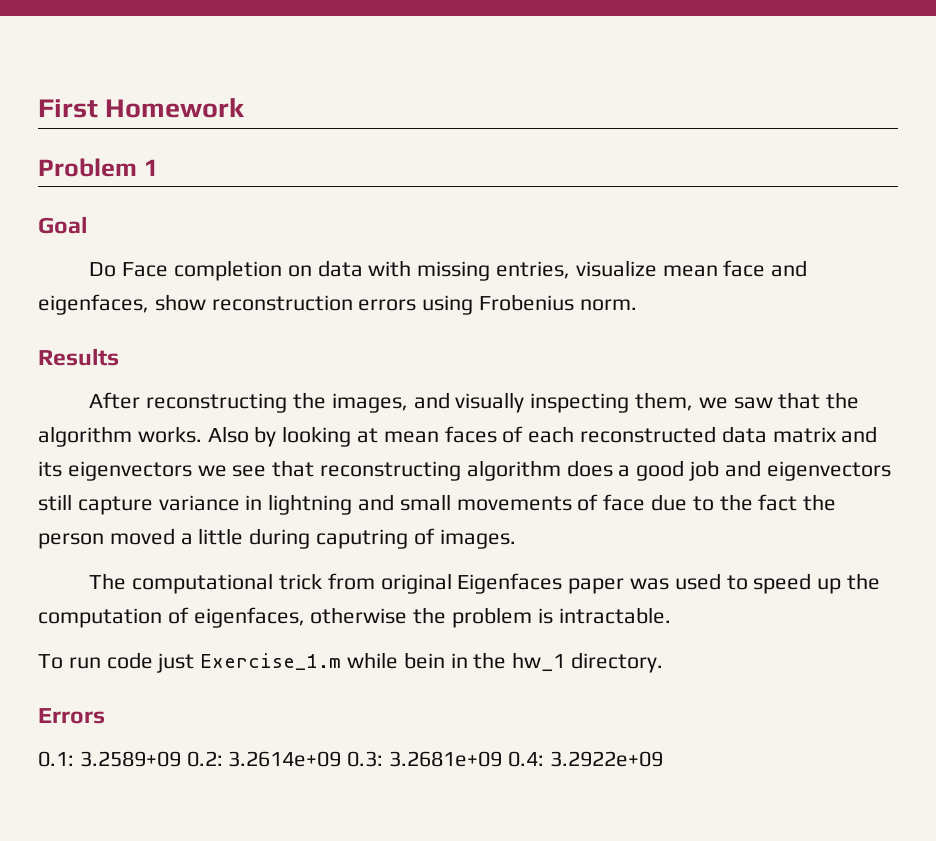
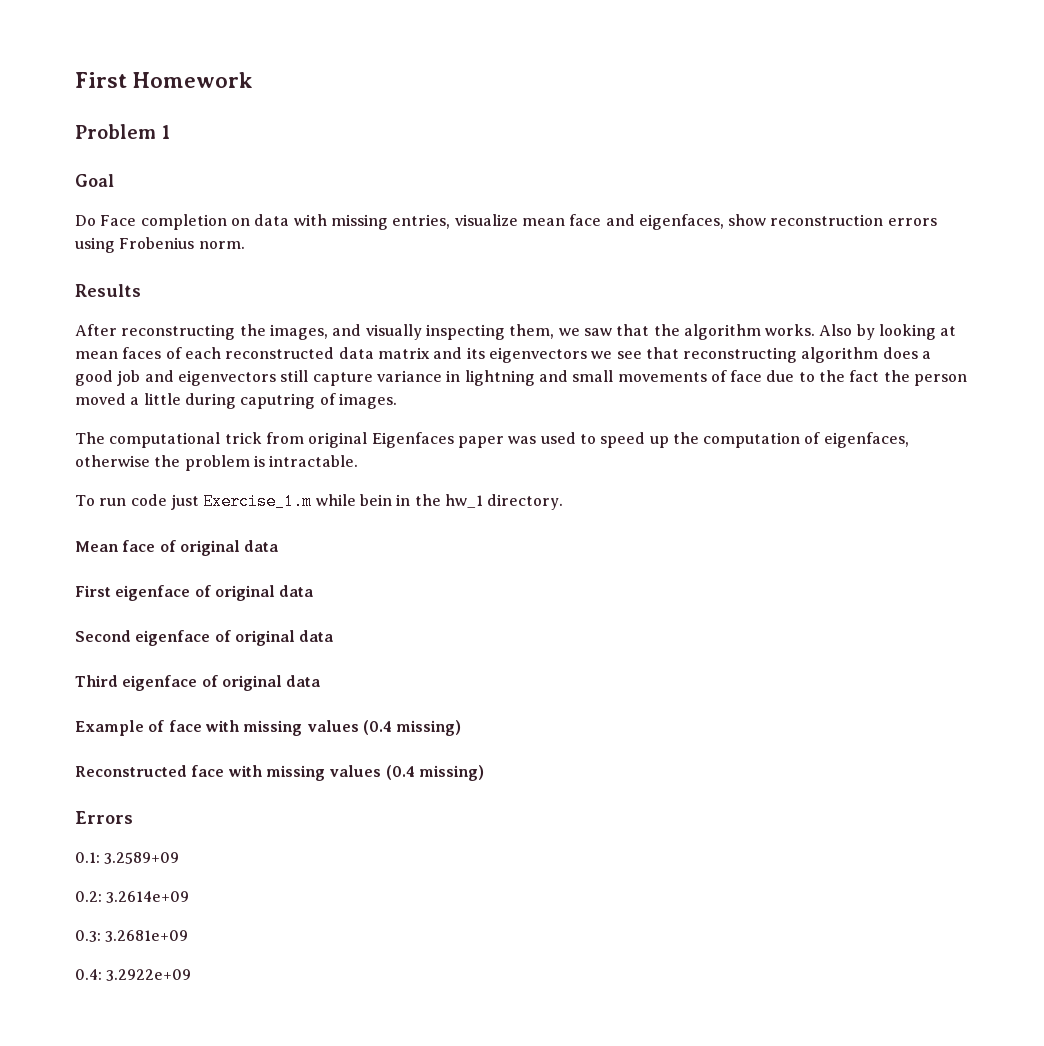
(664, 662) none -> [75,540,280,556] [75,585,315,601] [75,630,335,646] [75,675,322,691] [75,720,462,736] [75,765,484,781] // Mean face of original data // First eigenface of original data // Second eigenface of original data // Third eigenface of original data // Example of face with missing values (0.4 missing) // Reconstructed face with missing values (0.4 missing)
(181, 759) none -> (180, 858) //
(342, 759) none -> (190, 897) //
(503, 759) none -> (189, 936) //

